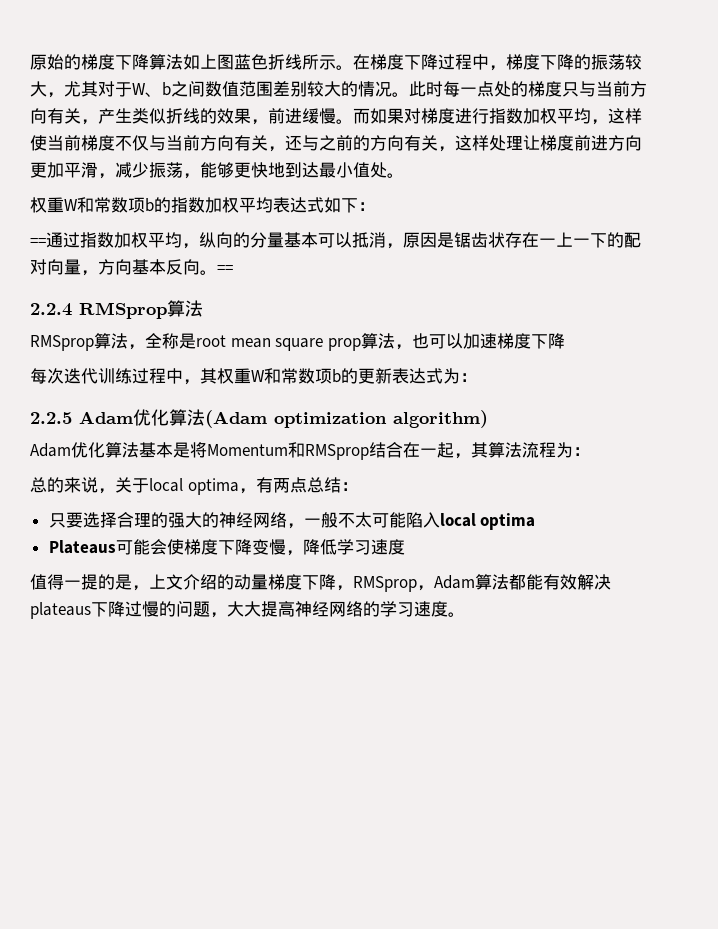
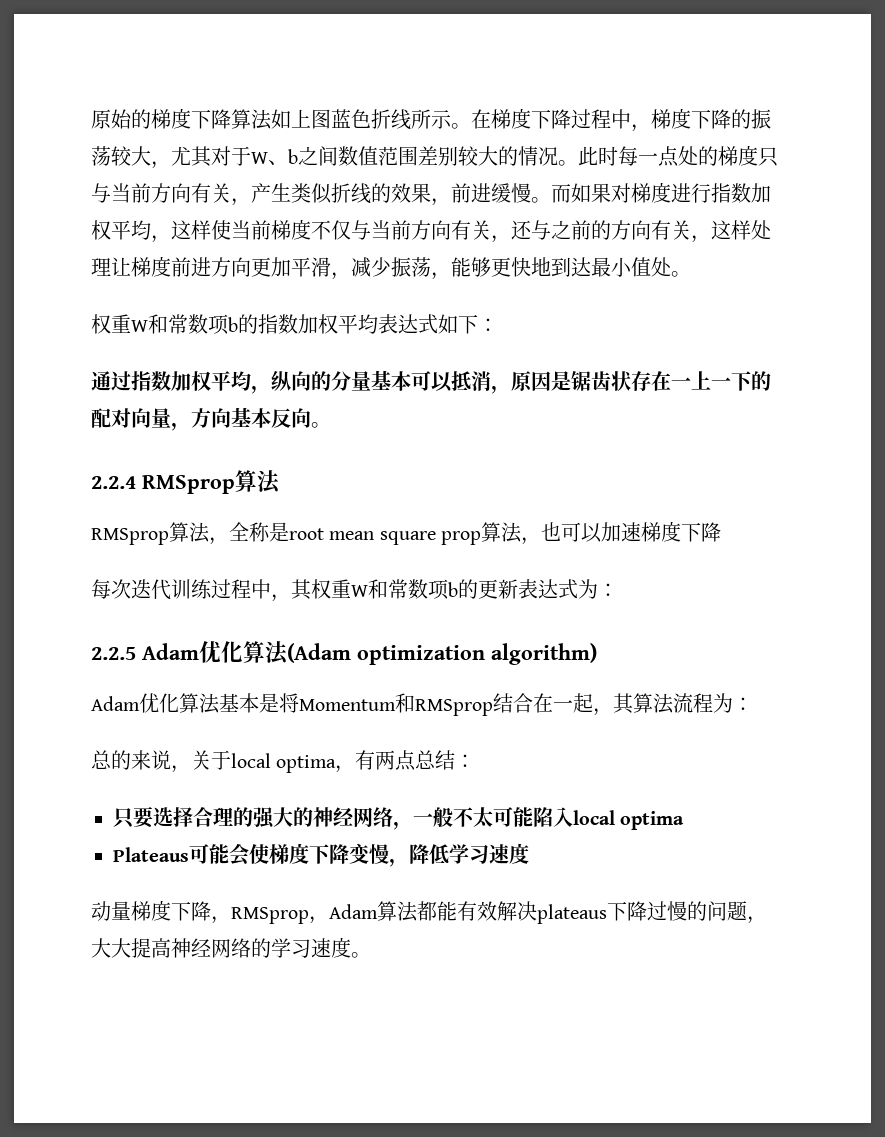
[30,238,46,246] == -> (498, 325) none
[217,265,233,273] == -> (331, 425) none
[30,574,234,591] 值得一提的是，上文介绍的 -> (529, 853) none

